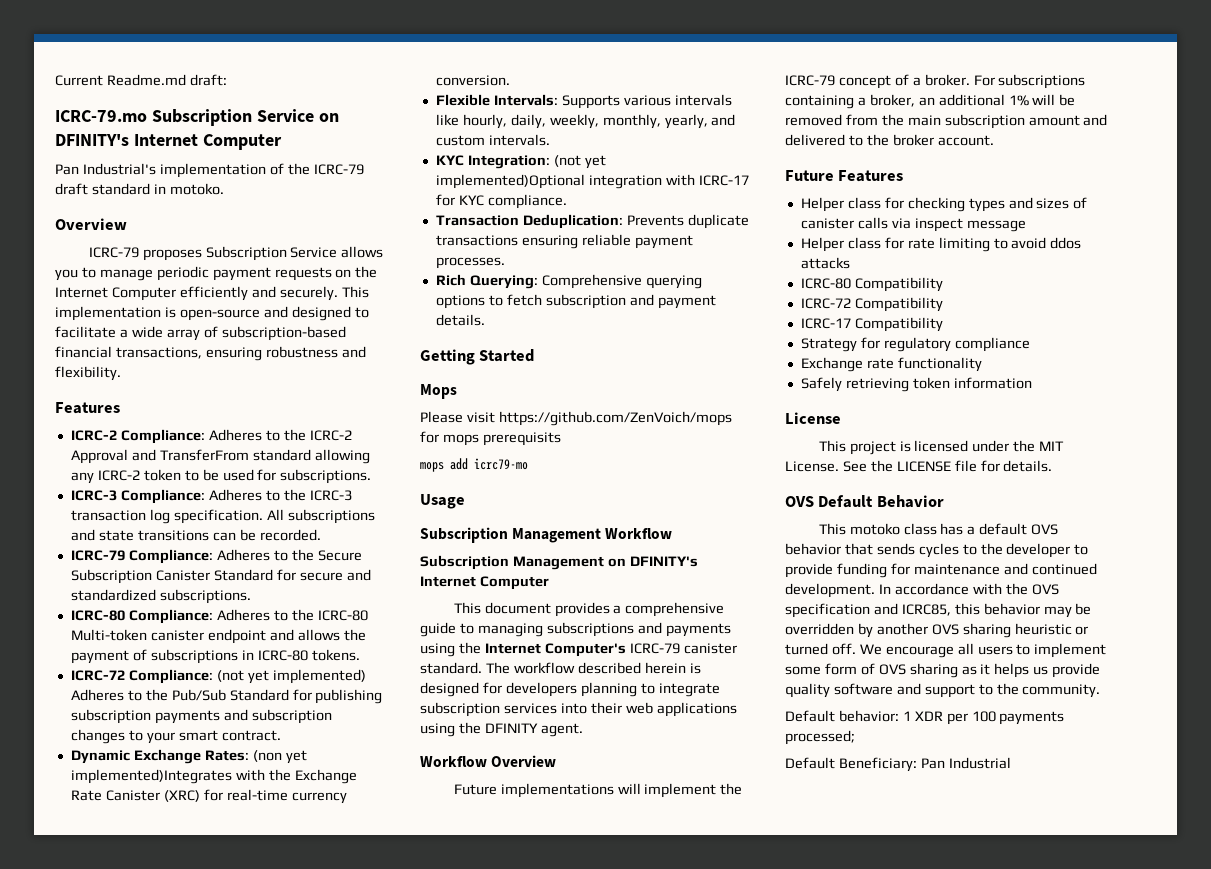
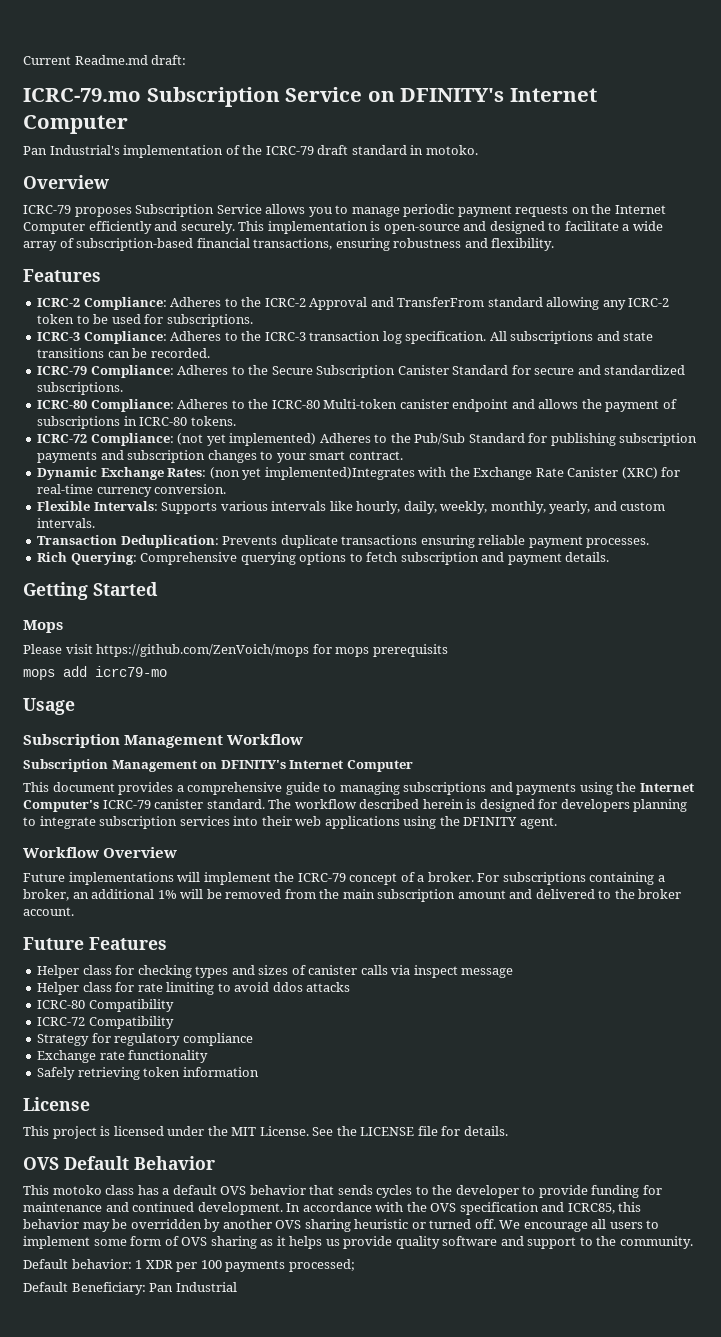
[435,155,606,169] [435,174,749,189] [435,194,567,209] // KYC Integration: (not yet implemented)Optional integration with ICRC-17 for KYC compliance. -> (96, 523) none
[800,317,943,332] // ICRC-17 Compatibility -> (174, 1022) none

